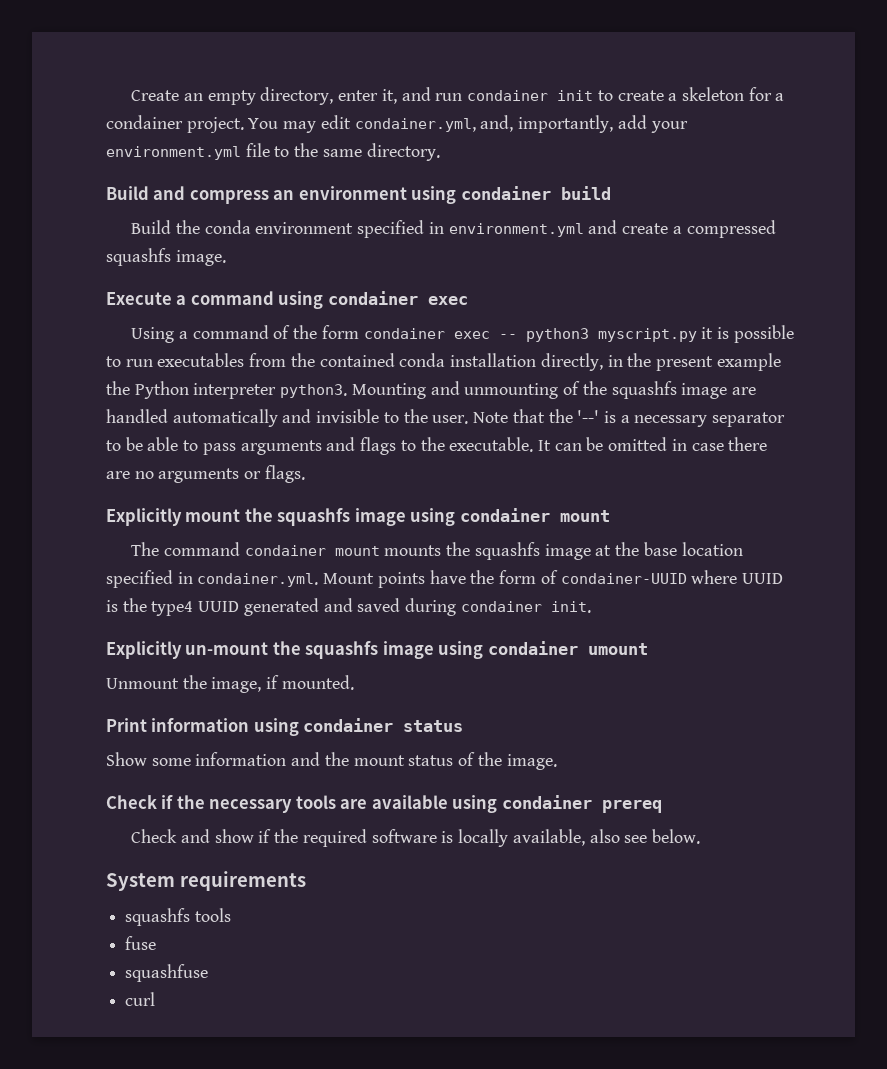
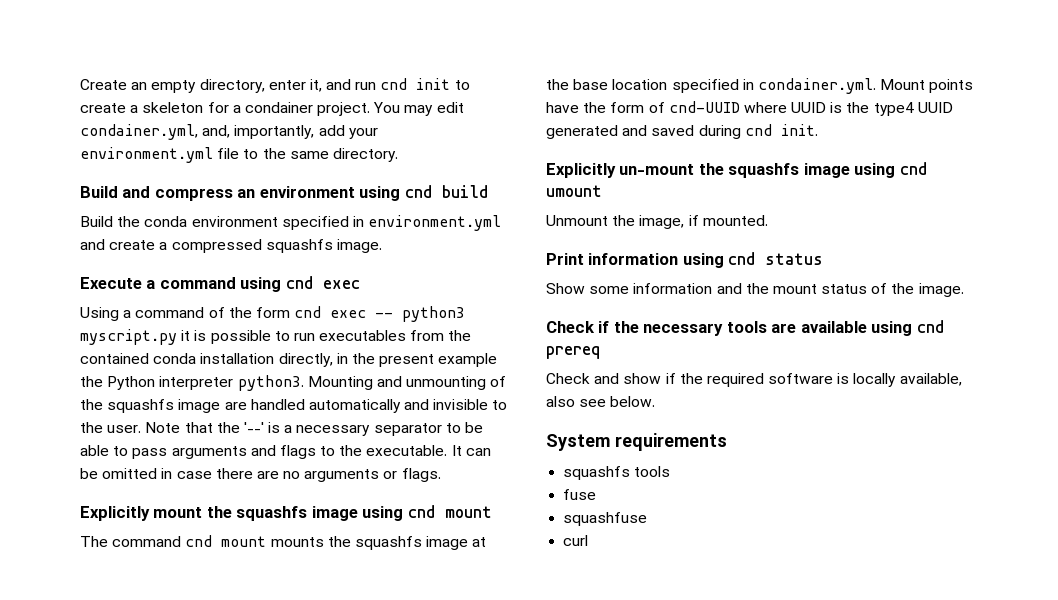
[467,90,549,101] condainer -> [380,78,408,90] cnd
[460,186,551,200] condainer -> [404,185,432,198] cnd
[327,291,418,305] condainer -> [285,276,313,289] cnd
[363,328,445,339] condainer -> [294,306,322,318] cnd
[459,508,550,522] condainer -> [407,505,435,518] cnd
[244,545,326,556] condainer -> [185,535,213,547] cnd
[560,573,687,584] condainer-UUID -> [668,101,740,113] cnd-UUID
[460,601,542,612] condainer -> [744,124,772,136] cnd
[487,641,578,655] condainer -> [899,162,927,175] cnd
[303,718,394,732] condainer -> [728,252,756,265] cnd
[501,795,592,809] condainer -> [916,320,944,333] cnd

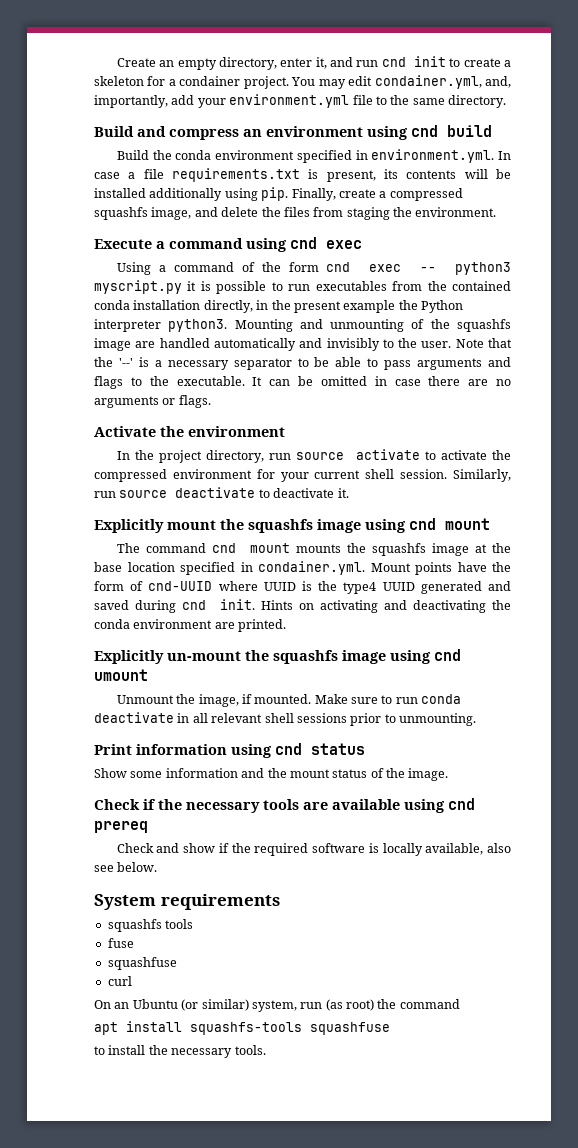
[368,215,502,231] [80,239,382,253] environment.yml and create a compressed squashfs image. -> [371,149,511,163] [94,168,511,182] [94,187,463,201] [94,207,497,220] environment.yml. In case a file requirements.txt is present, its contents will be installed additionally using pip. Finally, create a compressed squashfs image, and delete the files from staging the environment.
[433,399,489,410] invisible -> [326,338,380,351] invisibly
(441, 475) none -> [94,426,285,437] [116,449,511,463] [94,469,511,482] [94,487,349,498] // Activate the environment // In the project directory, run source activate to activate the compressed environment for your current shell session. Similarly, run source deactivate to deactivate it.
(818, 130) none -> [261,600,512,613] [94,619,287,632] Hints on activating and deactivating the conda environment are printed.
(768, 220) none -> [314,694,462,704] [94,712,476,726] Make sure to run conda deactivate in all relevant shell sessions prior to unmounting.
(589, 540) none -> [94,999,460,1012] [94,1021,390,1035] [94,1045,266,1058] // On an Ubuntu (or similar) system, run (as root) the command // apt install squashfs-tools squashfuse // to install the necessary tools.

